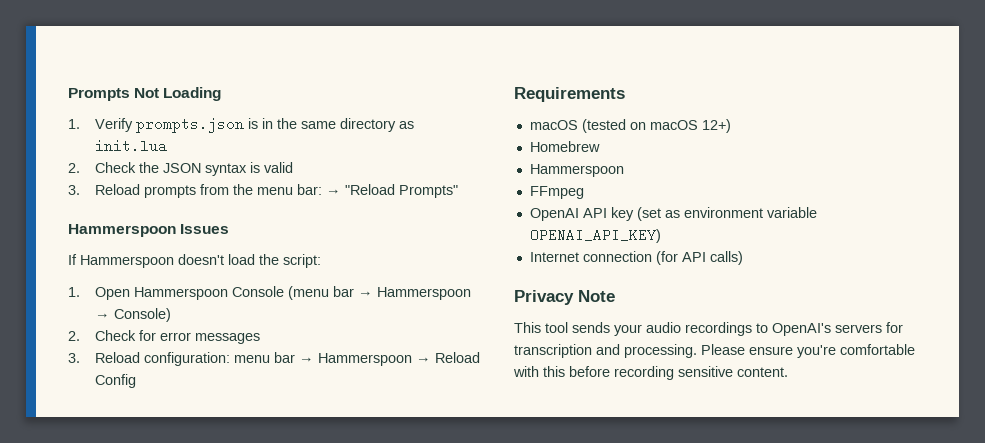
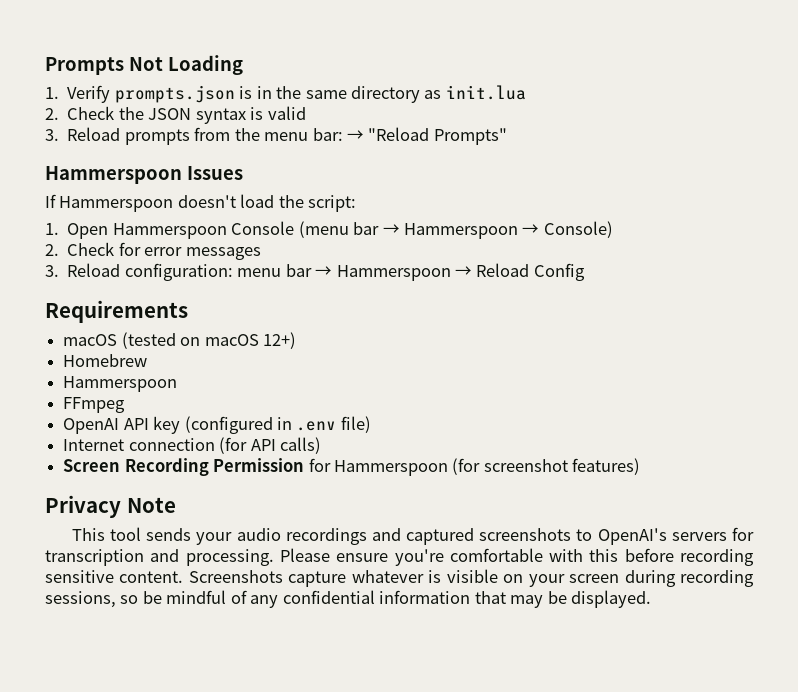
[636,207,817,221] [529,228,661,243] (set as environment variable OPENAI_API_KEY) -> [184,416,371,434] (configured in .env file)
(743, 258) none -> [63,458,641,476] // Screen Recording Permission for Hammerspoon (for screenshot features)
(752, 329) none -> [371,528,572,545] and captured screenshots
(788, 372) none -> [188,569,754,587] [45,590,652,608] Screenshots capture whatever is visible on your screen during recording sessions, so be mindful of any confidential information that may be displayed.

